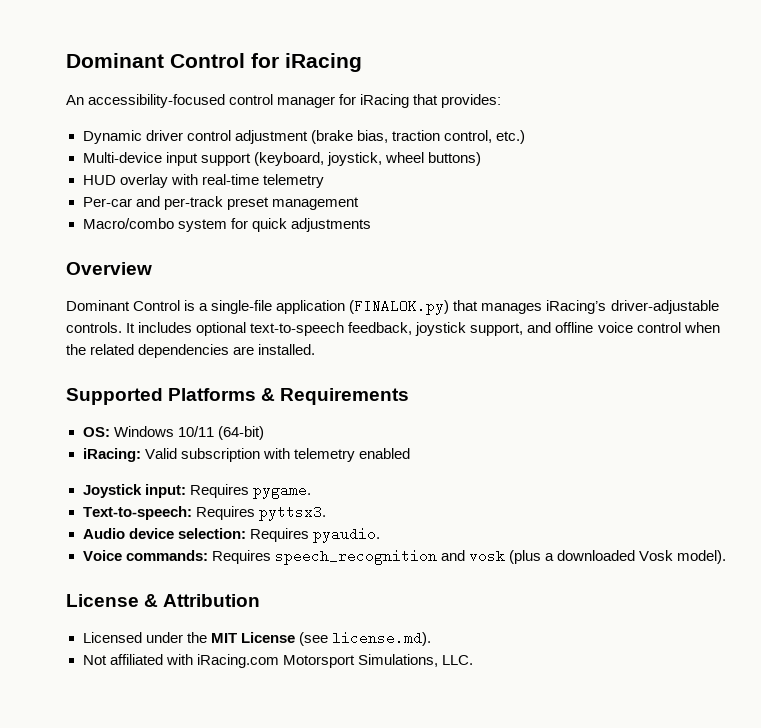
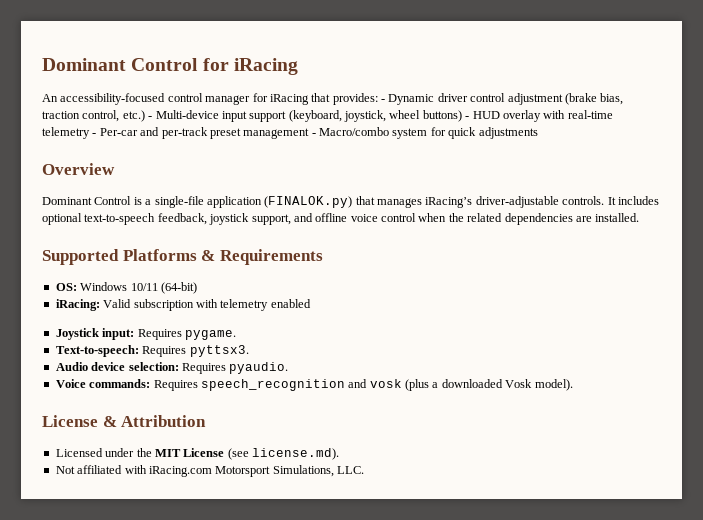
(502, 101) // -> [381,99,385,102] -
(525, 137) // -> [148,116,153,119] -
(481, 159) // -> [465,116,470,119] -
(324, 181) // -> [92,133,97,136] -
(359, 203) // -> [311,133,316,136] -

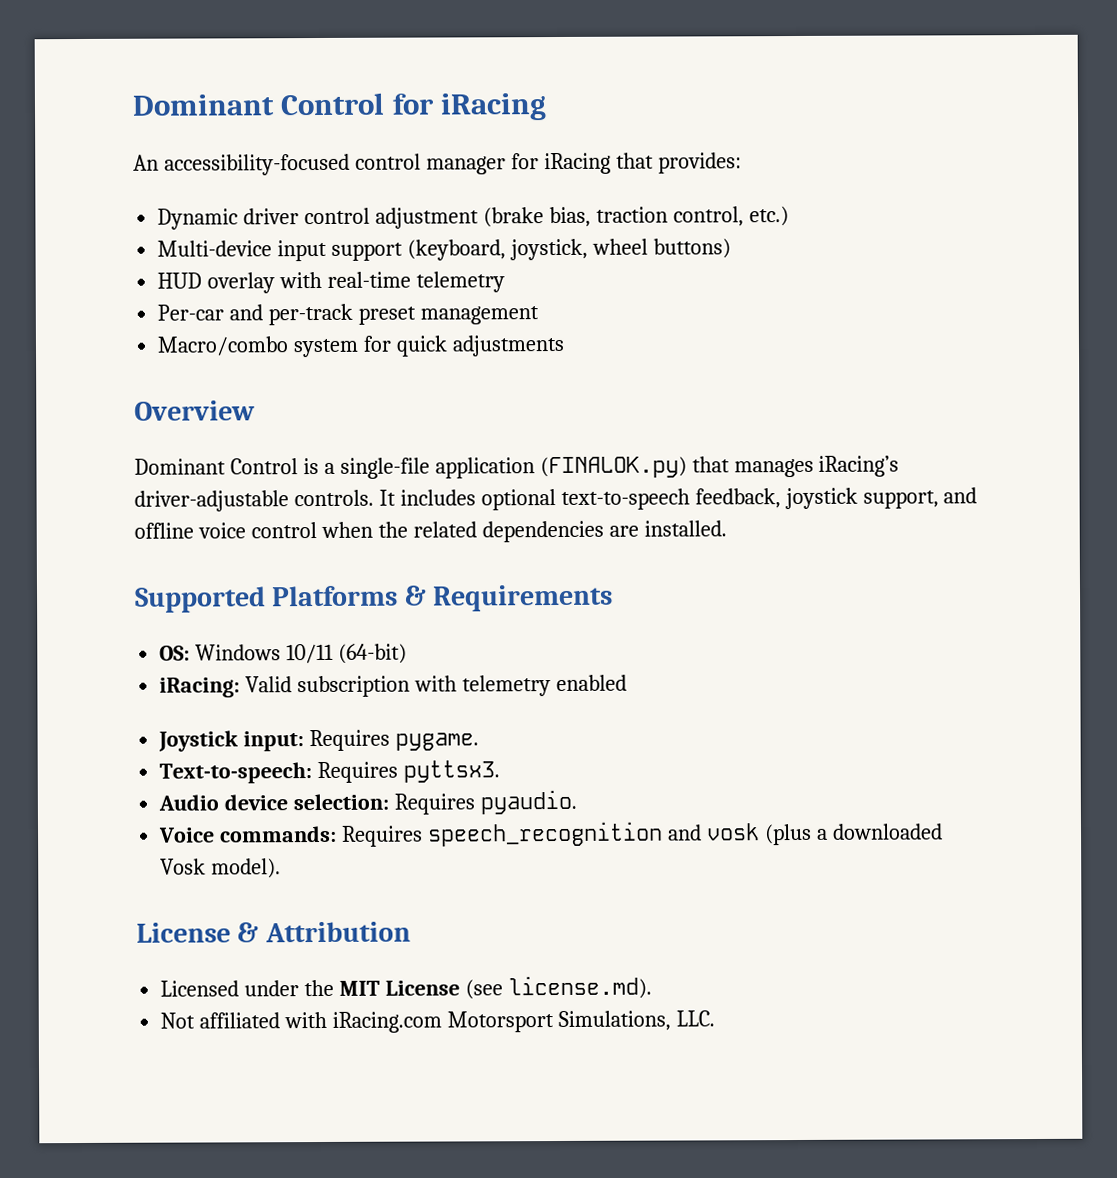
[381,99,385,102] - -> (742, 163) //
[148,116,153,119] - -> (789, 216) //
[465,116,470,119] - -> (731, 248) //
[92,133,97,136] - -> (505, 282) //
[311,133,316,136] - -> (539, 315) //

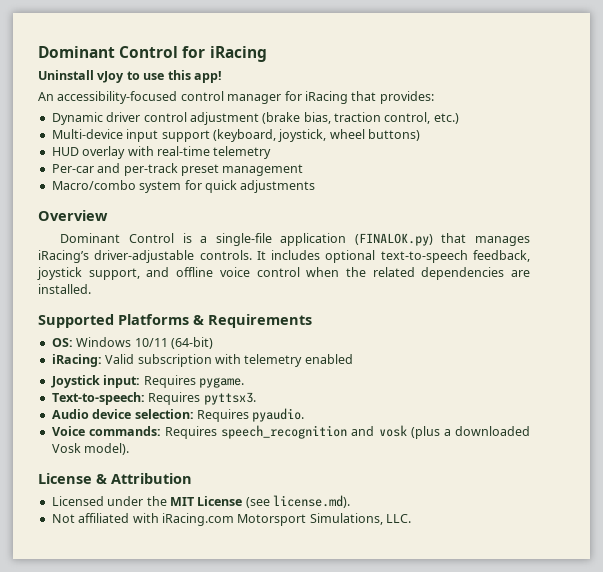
(548, 107) none -> [38,70,222,83] // Uninstall vJoy to use this app!

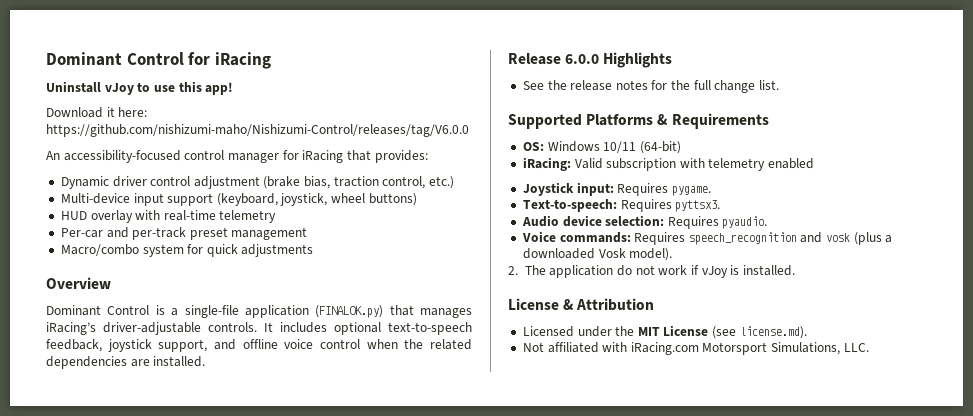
(222, 77) none -> [46,107,148,118] [46,124,469,137] // Download it here: https://github.com/nishizumi-maho/Nishizumi-Control/releases/tag/V6.0.0
(91, 289) none -> [508,52,673,68] [522,80,780,93] // Release 6.0.0 Highlights // See the release notes for the full change list.
(130, 449) none -> [508,265,795,278] // 2. The application do not work if vJoy is installed.

